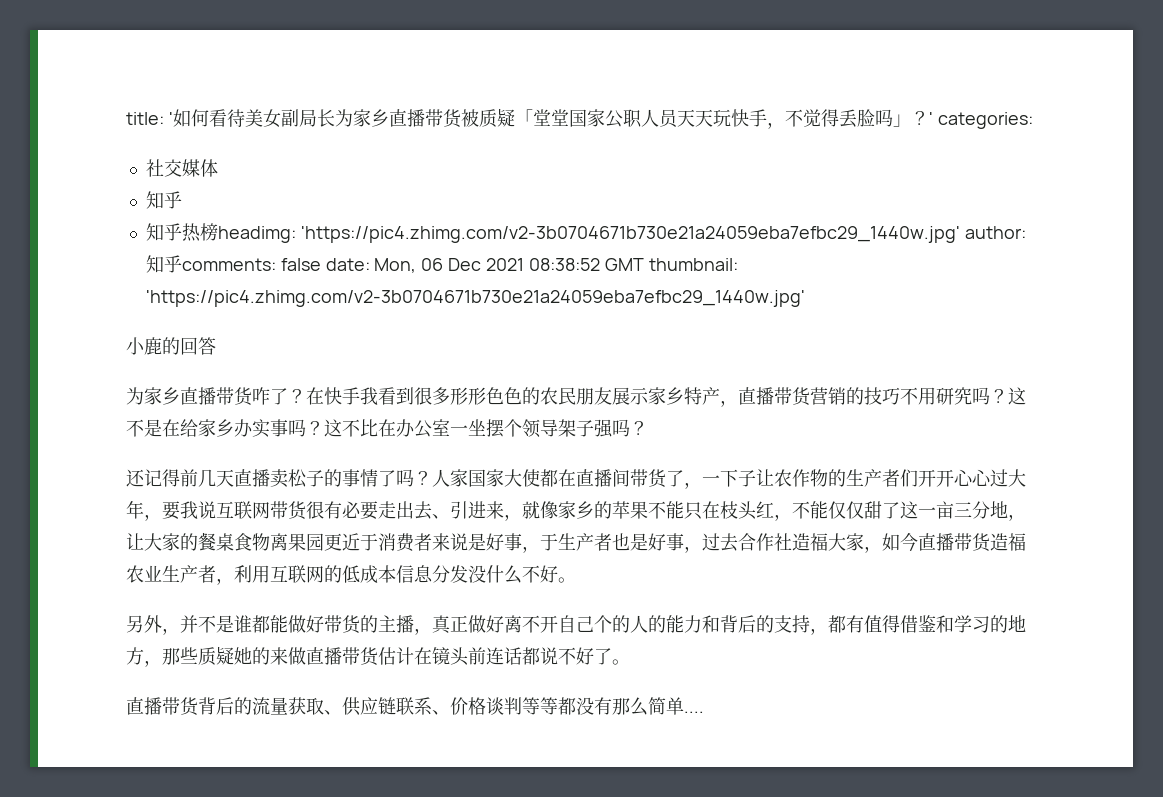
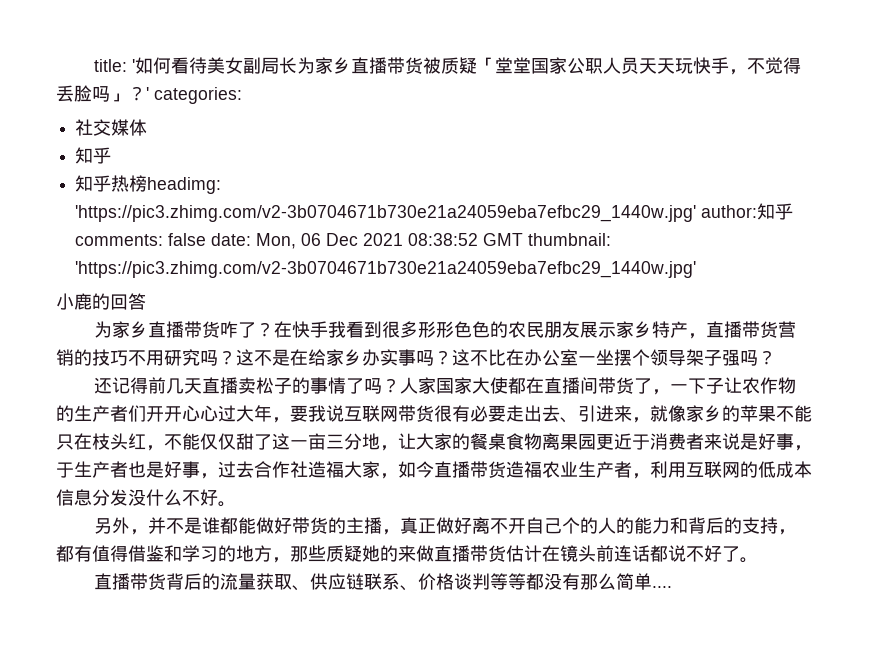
[300,226,960,243] 'https://pic4.zhimg.com/v2-3b0704671b730e21a24059eba7efbc29_1440w.jpg' -> [75,205,697,222] 'https://pic3.zhimg.com/v2-3b0704671b730e21a24059eba7efbc29_1440w.jpg'
[145,290,805,307] 'https://pic4.zhimg.com/v2-3b0704671b730e21a24059eba7efbc29_1440w.jpg' -> [75,261,697,278] 'https://pic3.zhimg.com/v2-3b0704671b730e21a24059eba7efbc29_1440w.jpg'

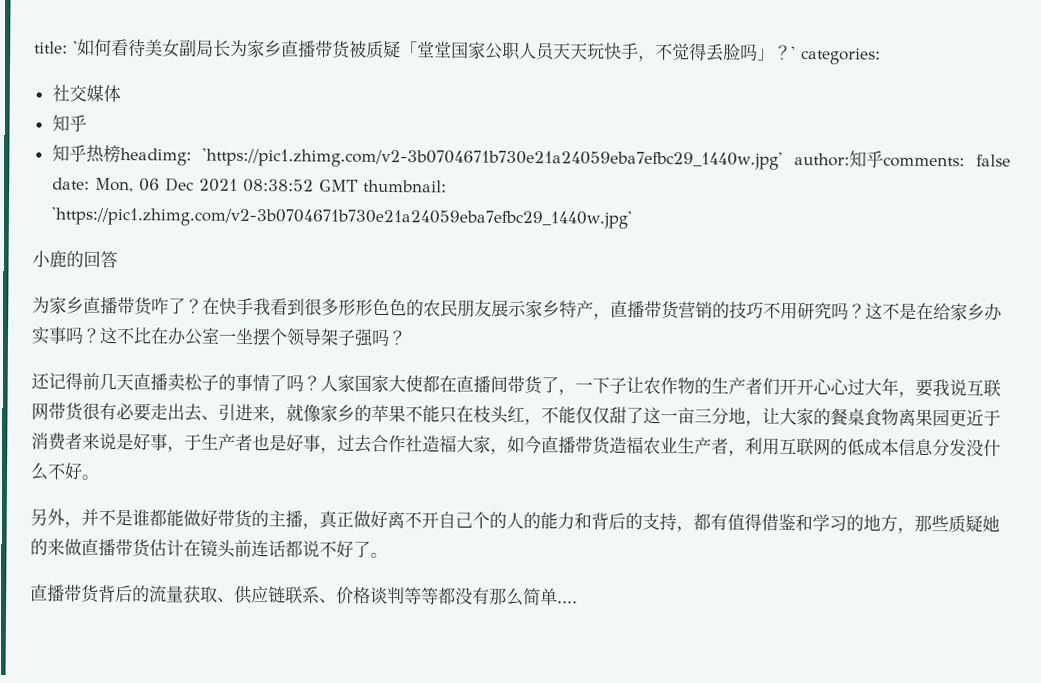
[75,205,697,222] 'https://pic3.zhimg.com/v2-3b0704671b730e21a24059eba7efbc29_1440w.jpg' -> [202,147,784,170] 'https://pic1.zhimg.com/v2-3b0704671b730e21a24059eba7efbc29_1440w.jpg'
[75,261,697,278] 'https://pic3.zhimg.com/v2-3b0704671b730e21a24059eba7efbc29_1440w.jpg' -> [50,206,632,229] 'https://pic1.zhimg.com/v2-3b0704671b730e21a24059eba7efbc29_1440w.jpg'

